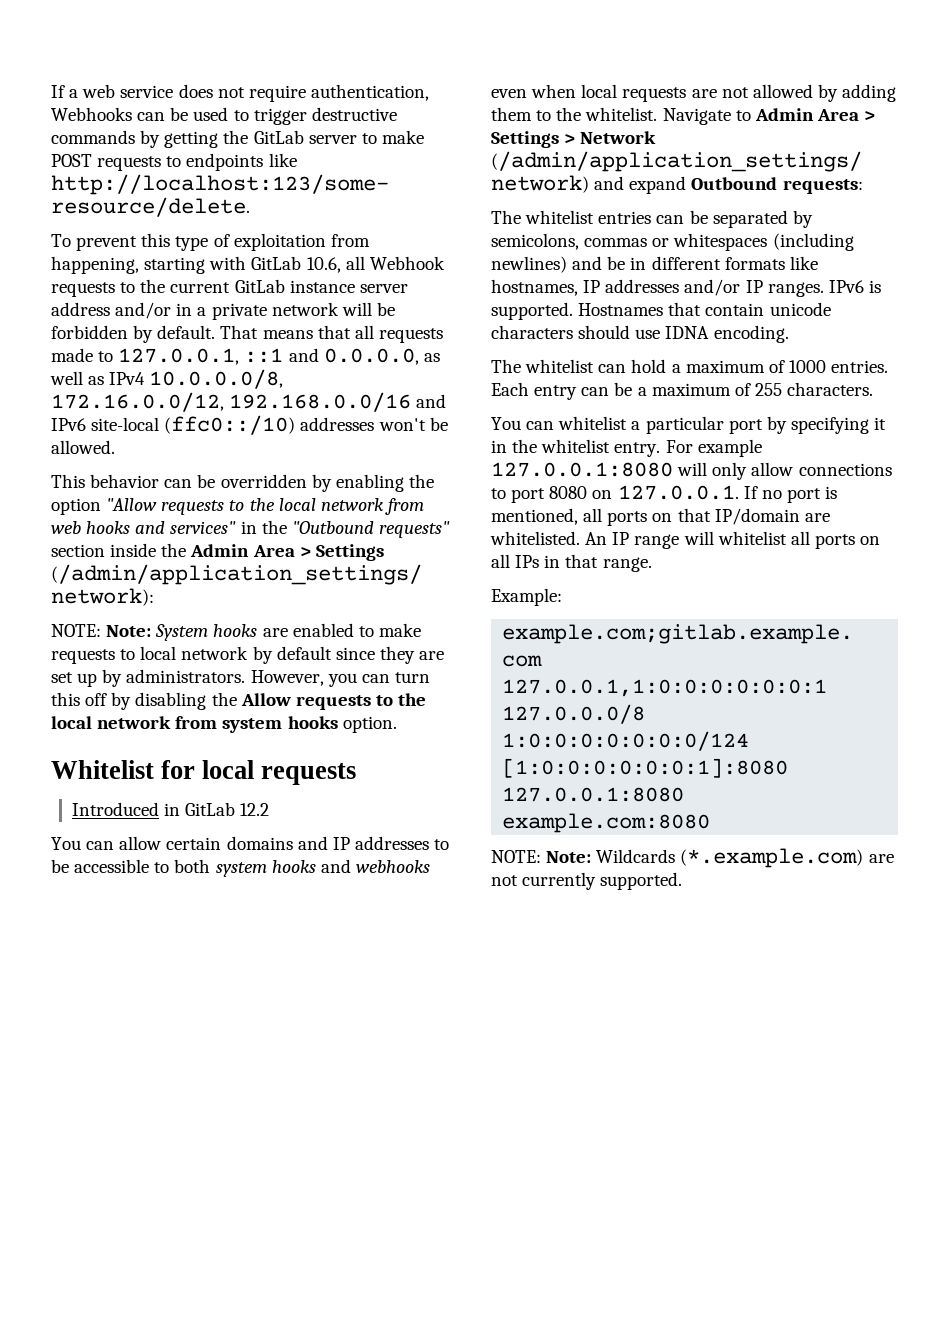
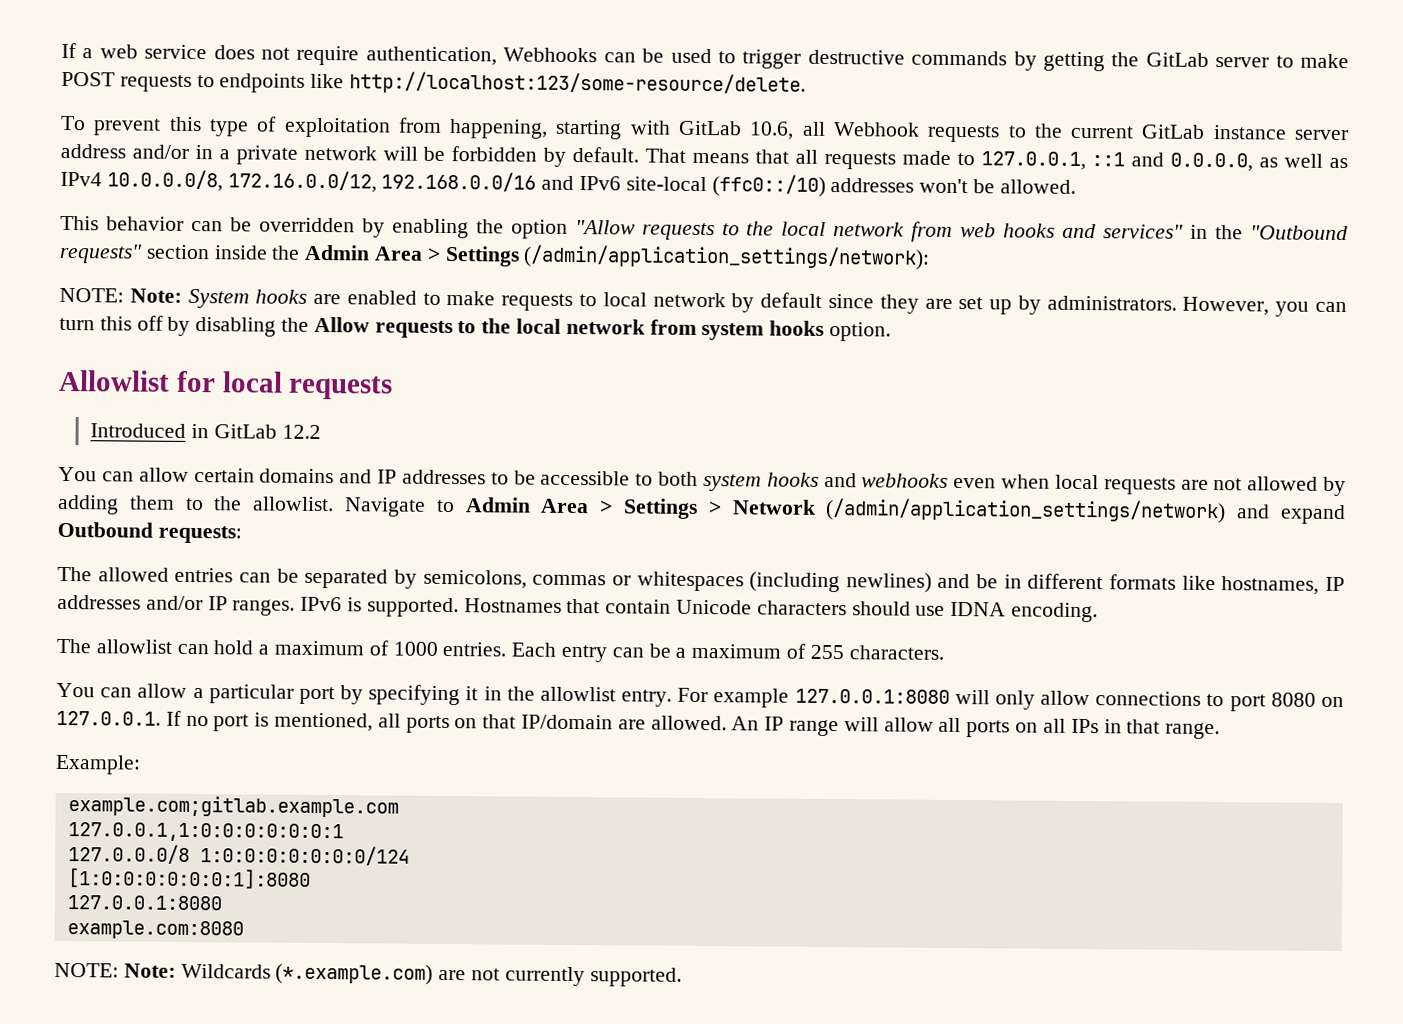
[51,760,154,779] Whitelist -> [58,369,170,392] Allowlist
[585,107,658,121] whitelist. -> [252,496,335,512] allowlist.
[525,210,595,224] whitelist -> [97,567,169,582] allowed
[769,302,831,316] unicode -> [676,599,753,615] Unicode
[525,359,595,373] whitelist -> [95,639,172,654] allowlist
[558,416,628,430] whitelist -> [137,683,188,698] allow
[541,439,611,453] whitelist -> [539,686,616,702] allowlist
[490,531,580,545] whitelisted. -> [650,715,727,731] allowed.
[717,531,787,545] whitelist -> [883,717,934,732] allow

